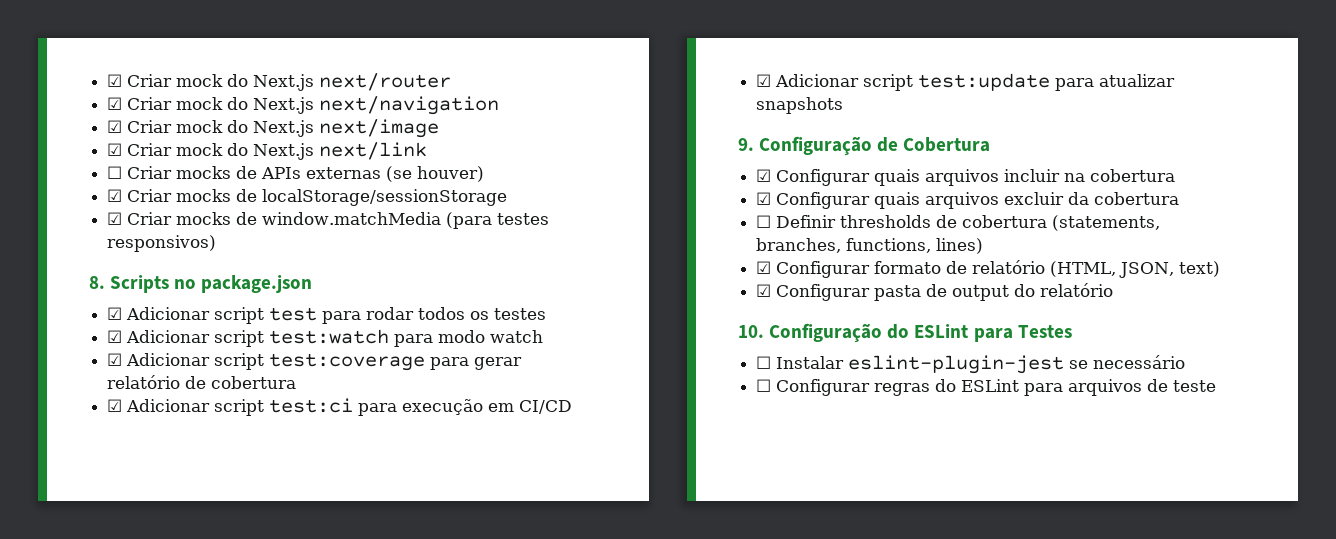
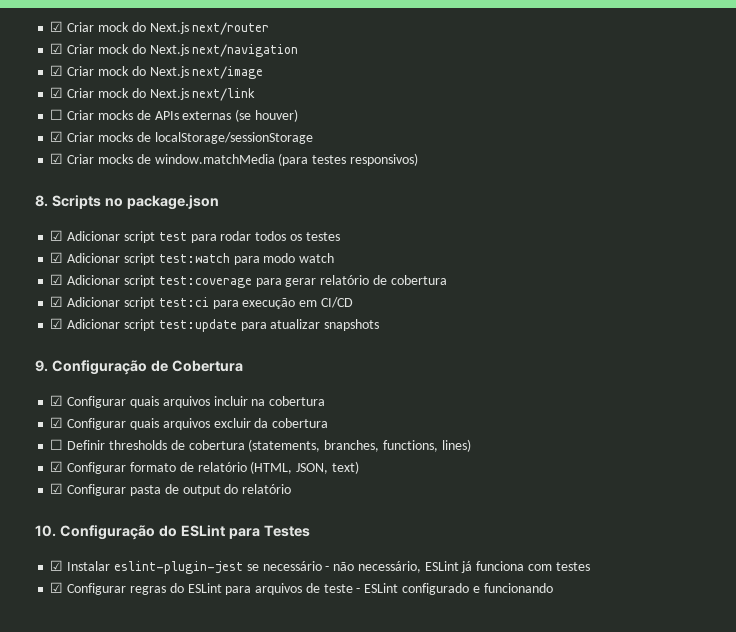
[756,356,772,369] ☐ -> [50,560,64,571] ☑
[756,379,772,392] // ☐ -> [325,561,590,573] [50,582,64,593] - não necessário, ESLint já funciona com testes // ☑
(1217, 386) none -> [356,583,553,595] - ESLint configurado e funcionando

